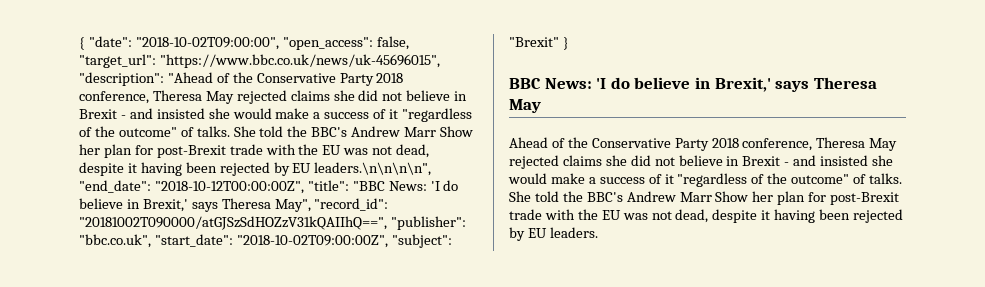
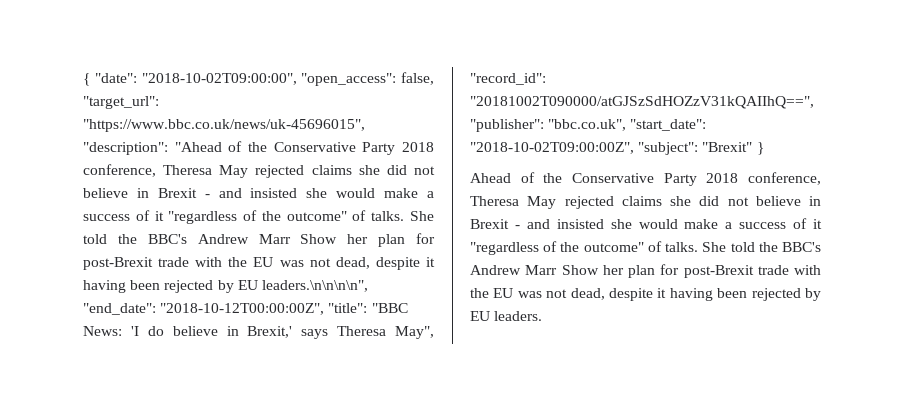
[509,77,877,92] [509,99,541,113] // BBC News: 'I do believe in Brexit,' says Theresa May -> (764, 148) none

